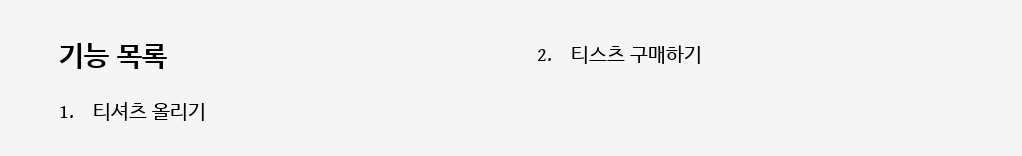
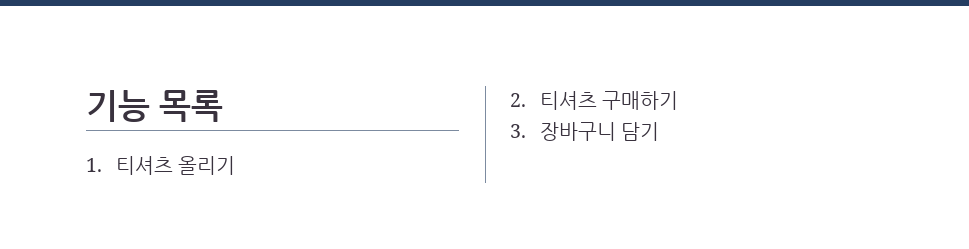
[570,46,625,64] 티스츠 -> [540,91,598,110] 티셔츠
(702, 54) none -> [510,122,660,141] // 3. 장바구니 담기

